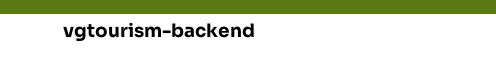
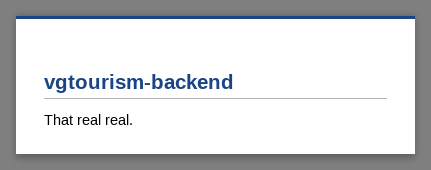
(255, 32) none -> [44,114,133,125] // That real real.

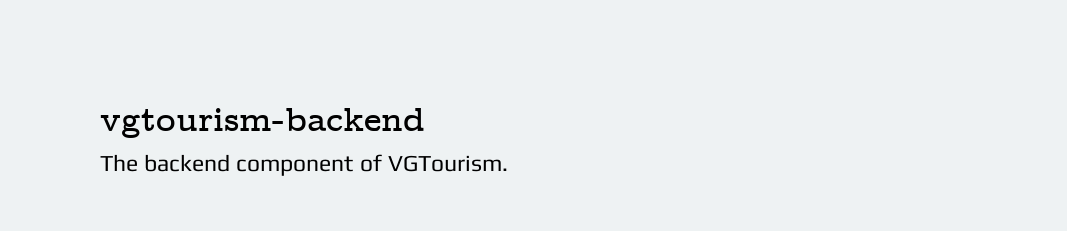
[44,114,133,125] That real real. -> [100,154,508,176] The backend component of VGTourism.

